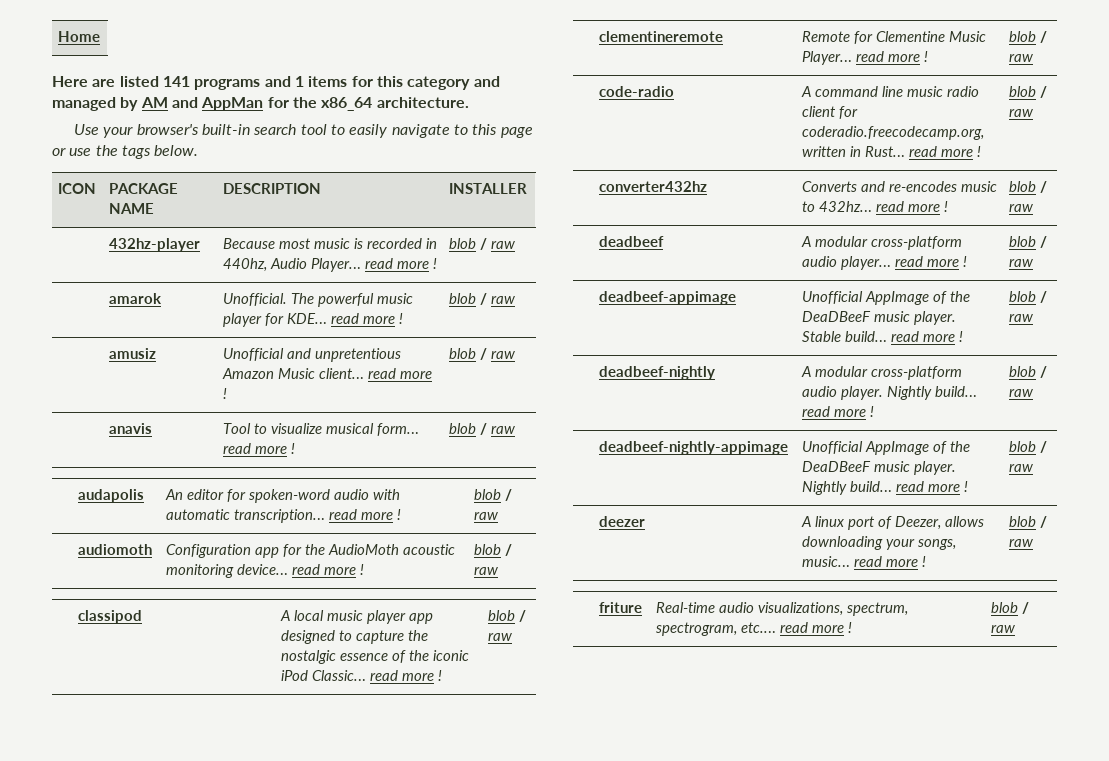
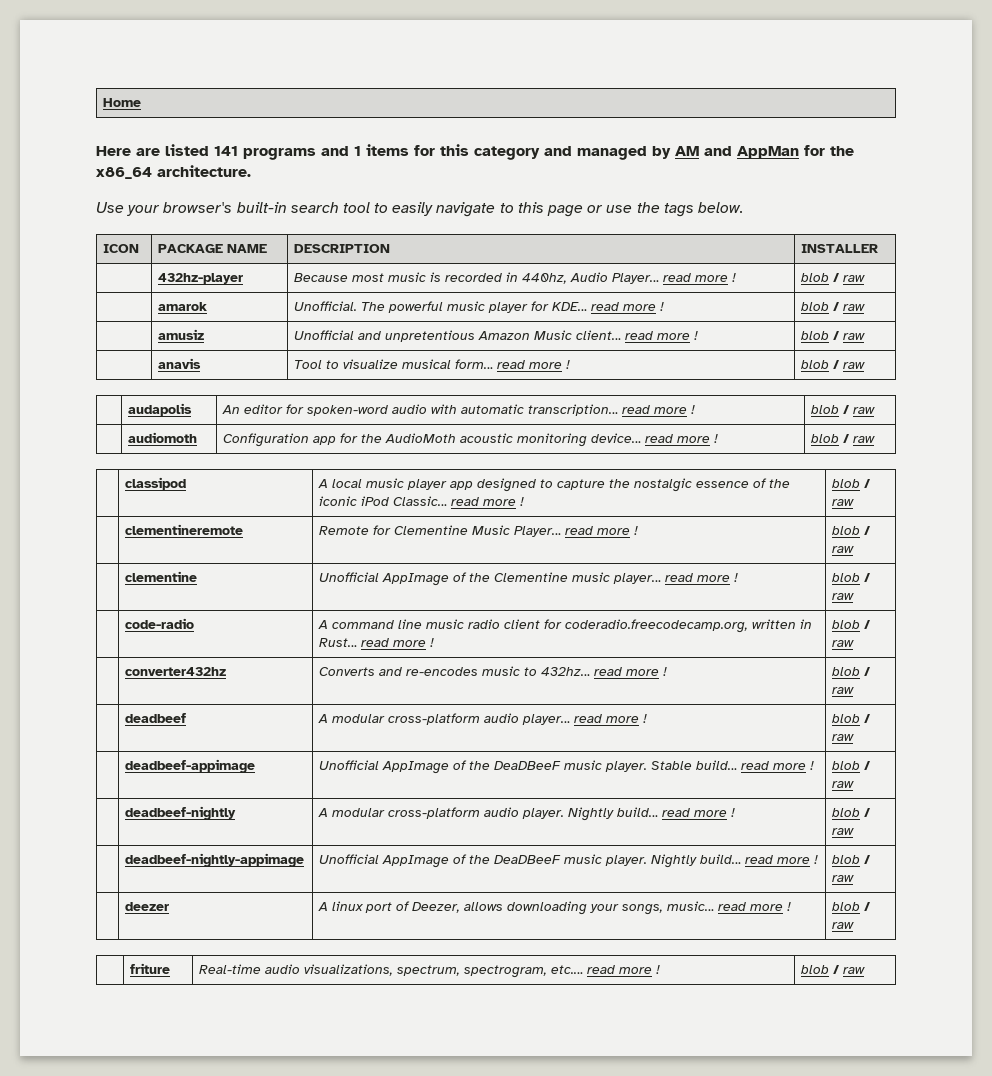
(1034, 58) none -> [125,571,198,582] [319,572,739,586] [832,573,871,582] [832,593,855,600] // | clementine | Unofficial AppImage of the Clementine music player... read more ! | blob / raw

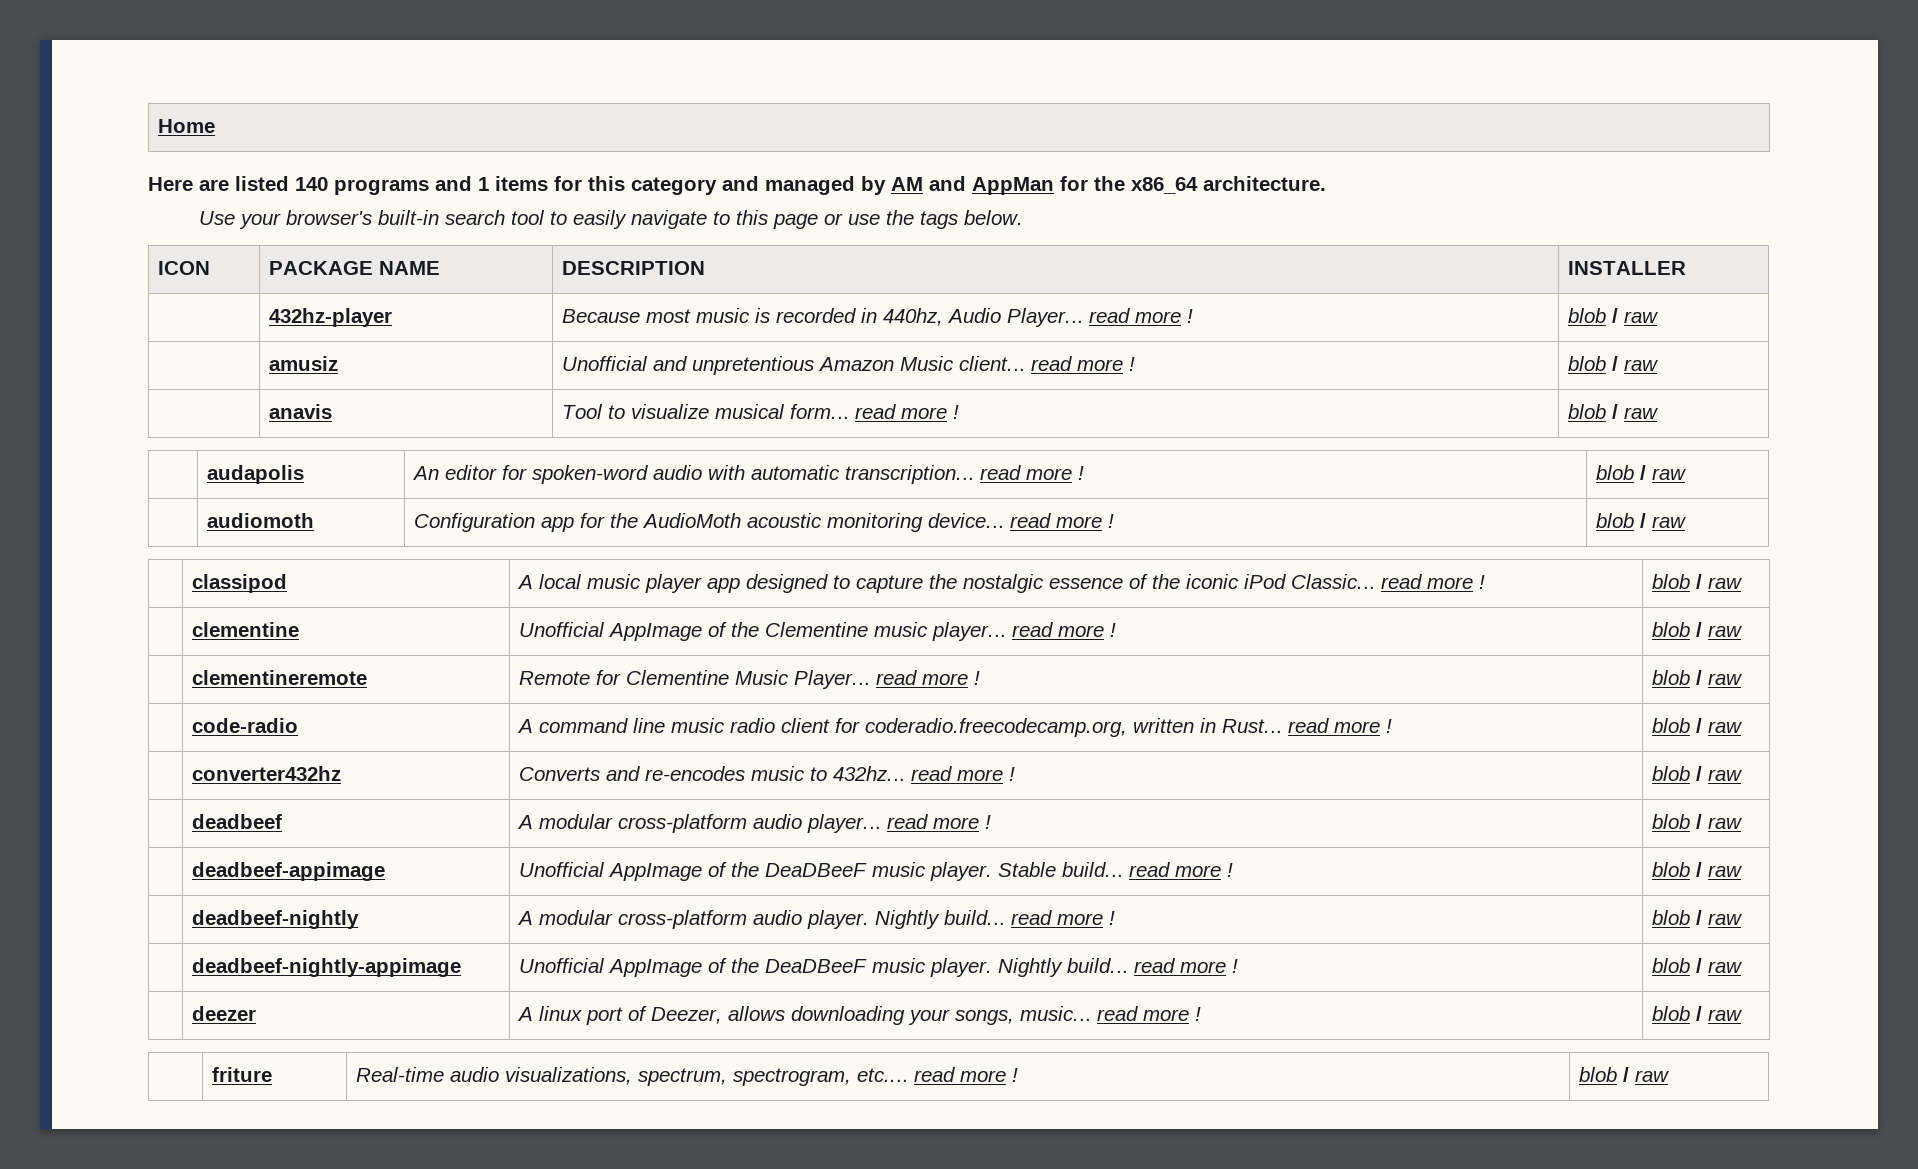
[214,146,238,156] 141 -> [295,177,328,191] 140
[158,302,208,311] [294,301,665,313] [801,302,866,311] // | amarok | Unofficial. The powerful music player for KDE... read more ! | blob / raw -> (1659, 317) none
[125,524,244,535] [319,525,639,537] [832,526,871,535] [832,546,855,553] [125,571,198,582] [319,572,662,586] clementineremote | Remote for Clementine Music Player... read more ! | blob / raw // | clementine | Unofficial AppImage of the Clementine music player... -> [192,622,300,637] [519,622,1117,641] [1652,622,1743,637] [192,670,368,685] [519,670,871,689] clementine | Unofficial AppImage of the Clementine music player... read more ! | blob / raw // | clementineremote | Remote for Clementine Music Player...

